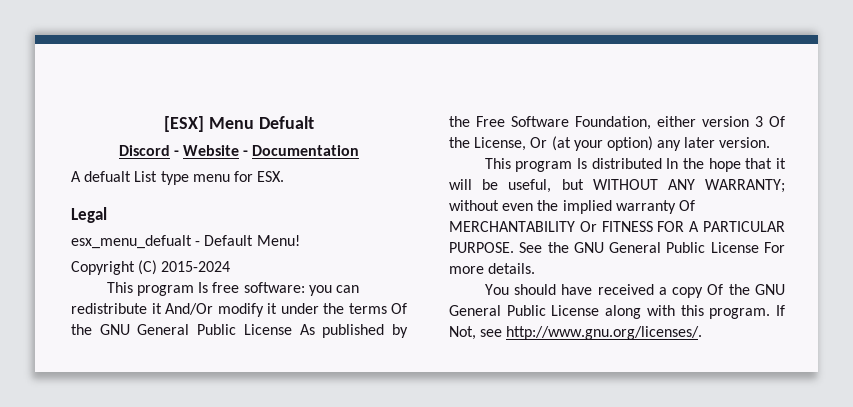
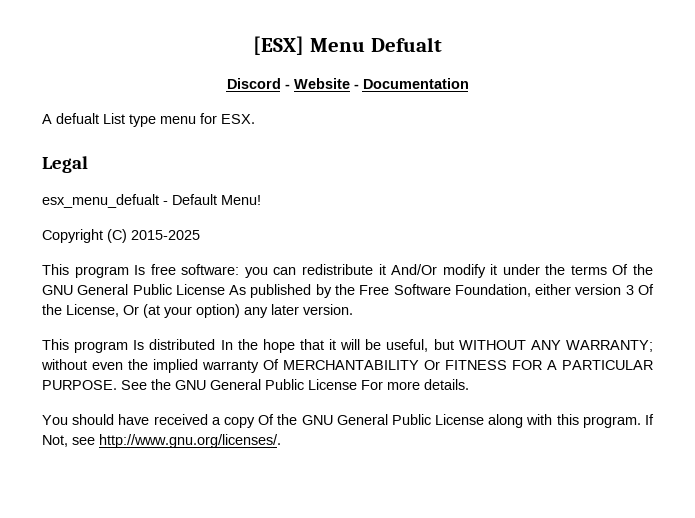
[161,261,231,272] 2015-2024 -> [131,230,200,240] 2015-2025

